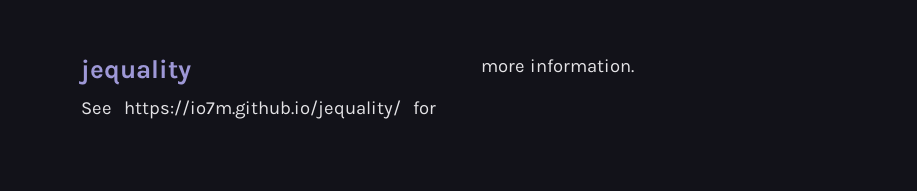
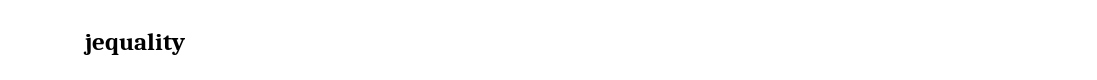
[81,100,436,119] [481,59,634,73] // See https://io7m.github.io/jequality/ for more information. -> (186, 44) none

